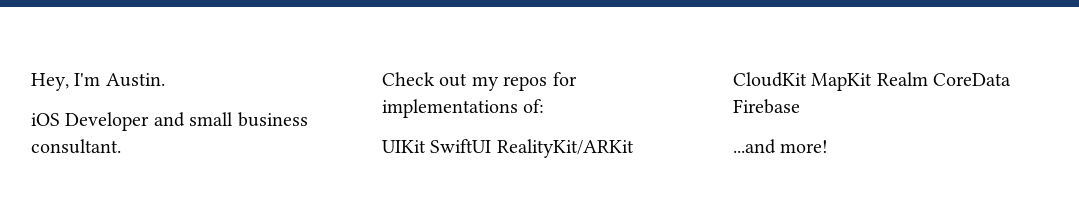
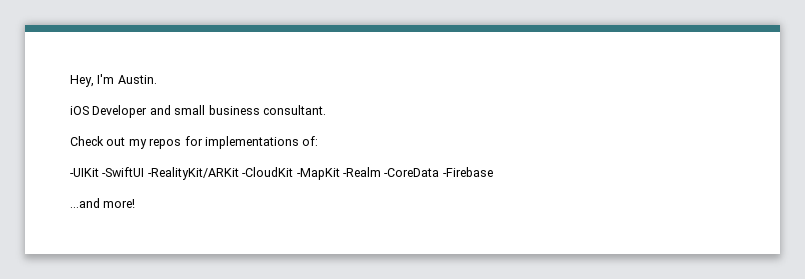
[382,139,634,158] [733,72,1012,91] [733,99,800,114] UIKit SwiftUI RealityKit/ARKit CloudKit MapKit Realm CoreData Firebase -> [70,167,493,180] -UIKit -SwiftUI -RealityKit/ARKit -CloudKit -MapKit -Realm -CoreData -Firebase

